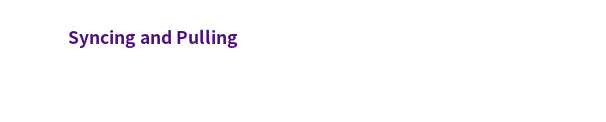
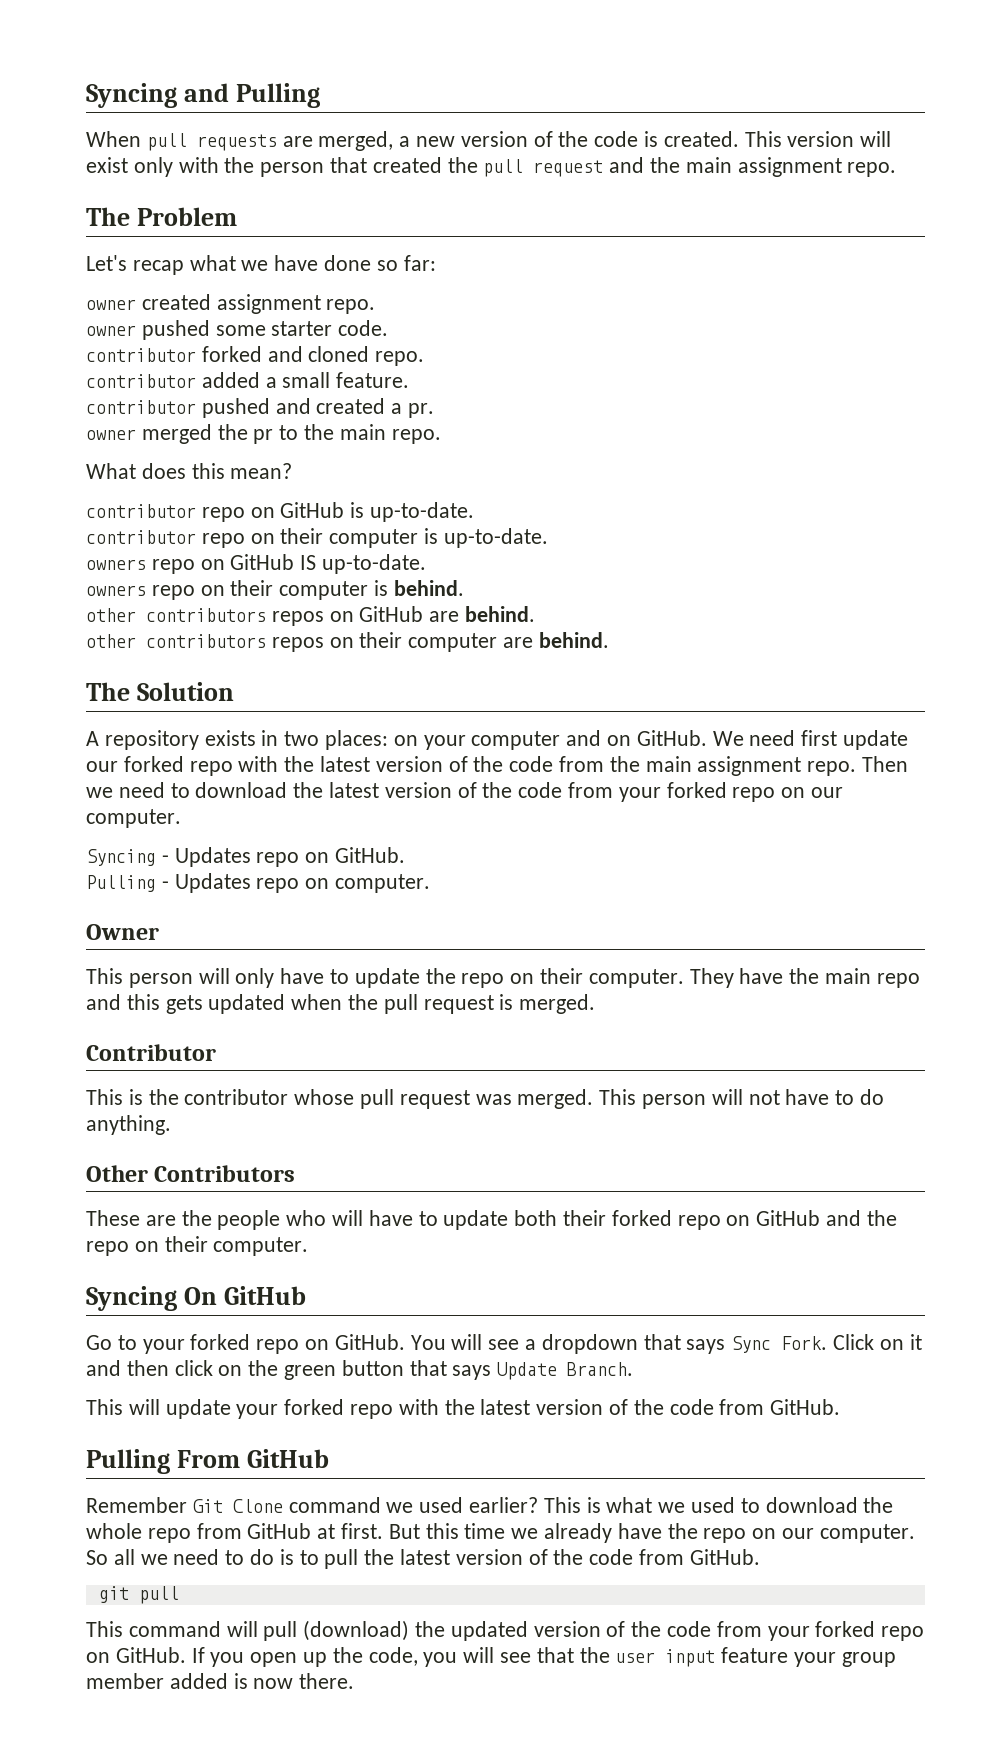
(239, 38) none -> [86,131,892,151] [86,157,897,177] [86,207,238,226] [86,255,436,275] [86,294,376,314] [86,320,389,340] [86,346,425,366] [86,372,410,388] [86,398,435,418] [86,424,441,444] [86,463,293,479] [86,502,475,522] [86,528,548,548] [86,554,427,574] [86,580,464,600] [86,606,536,626] [86,632,609,652] [86,682,235,701] [86,730,909,750] [86,756,909,776] [86,782,844,802] [86,809,181,828] [86,847,406,867] [86,873,431,893] [86,924,159,940] [86,968,920,988] [86,994,596,1014] [86,1044,216,1061] [86,1089,885,1109] [86,1115,171,1135] [86,1165,296,1182] [86,1210,897,1230] [86,1236,309,1256] [86,1286,307,1311] [86,1334,922,1354] [86,1360,634,1380] [86,1399,841,1419] [86,1449,330,1474] [86,1497,894,1513] [86,1523,915,1543] [86,1549,760,1569] [98,1586,179,1604] [86,1620,925,1641] [86,1647,896,1667] [86,1673,355,1689] // When pull requests are merged, a new version of the code is created. This version will exist only with the person that created the pull request and the main assignment repo. // The Problem // Let's recap what we have done so far: // owner created assignment repo. // owner pushed some starter code. // contributor forked and cloned repo. // contributor added a small feature. // contributor pushed and created a pr. // owner merged the pr to the main repo. // What does this mean? // contributor repo on GitHub is up-to-date. // contributor repo on their computer is up-to-date. // owners repo on GitHub IS up-to-date. // owners repo on their computer is behind. // other contributors repos on GitHub are behind. // other contributors repos on their computer are behind. // The Solution // A repository exists in two places: on your computer and on GitHub. We need first update our forked repo with the latest version of the code from the main assignment repo. Then we need to download the latest version of the code from your forked repo on our computer. // Syncing - Updates repo on GitHub. // Pulling - Updates repo on computer. // Owner // This person will only have to update the repo on their computer. They have the main repo and this gets updated when the pull request is merged. // Contributor // This is the contributor whose pull request was merged. This person will not have to do anything. // Other Contributors // These are the people who will have to update both their forked repo on GitHub and the repo on their computer. // Syncing On GitHub // Go to your forked repo on GitHub. You will see a dropdown that says Sync Fork. Click on it and then click on the green button that says Update Branch. // This will update your forked repo with the latest version of the code from GitHub. // Pulling From GitHub // Remember Git Clone command we used earlier? This is what we used to download the whole repo from GitHub at first. But this time we already have the repo on our computer. So all we need to do is to pull the latest version of the code from GitHub. // git pull // This command will pull (download) the updated version of the code from your forked repo on GitHub. If you open up the code, you will see that the user input feature your group member added is now there.

